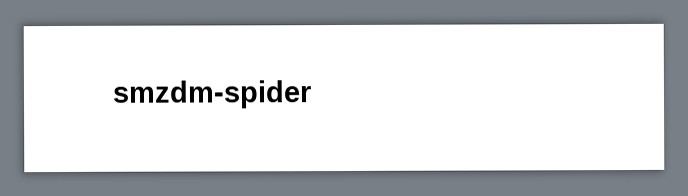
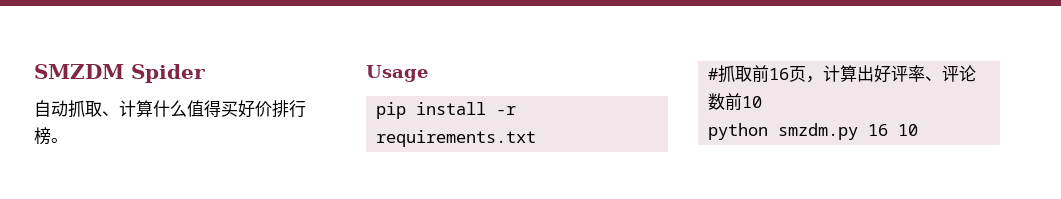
[112,80,312,109] smzdm-spider -> [34,64,205,83] [34,100,306,118] [34,127,68,145] [366,65,428,82] [376,102,517,119] [376,130,537,147] [708,65,977,83] [708,93,763,111] [708,123,919,140] SMZDM Spider // 自动抓取、计算什么值得买好价排行榜。 // Usage // pip install -r requirements.txt // #抓取前16页，计算出好评率、评论数前10 // python smzdm.py 16 10

